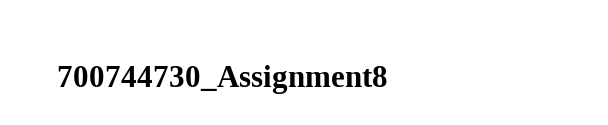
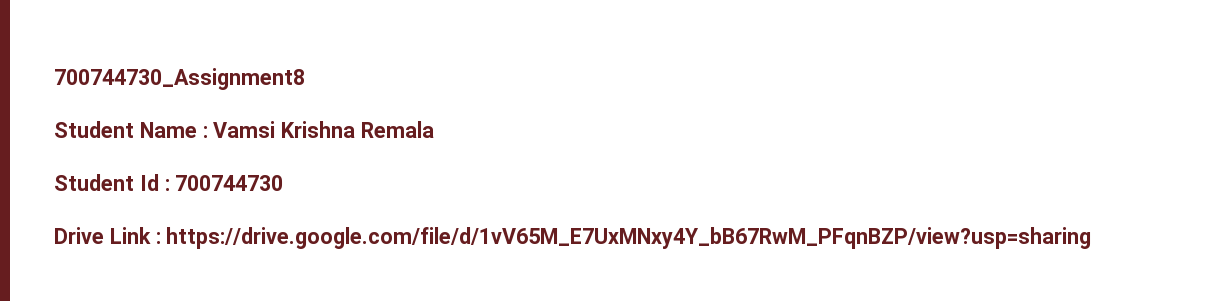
(388, 79) none -> [54,121,435,138] [54,174,284,191] [54,227,1092,249] // Student Name : Vamsi Krishna Remala // Student Id : 700744730 // Drive Link : https://drive.google.com/file/d/1vV65M_E7UxMNxy4Y_bB67RwM_PFqnBZP/view?usp=sharing

